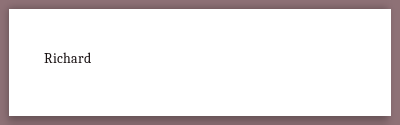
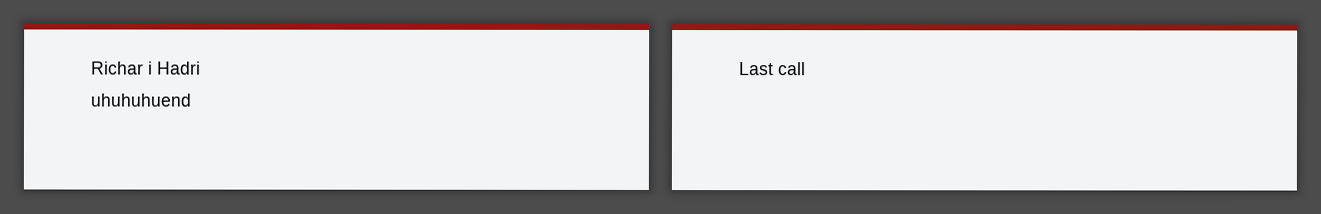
[44,52,91,63] Richard -> [91,61,201,75] [91,93,192,107] [739,62,806,76] Richar i Hadri // uhuhuhuend // Last call

